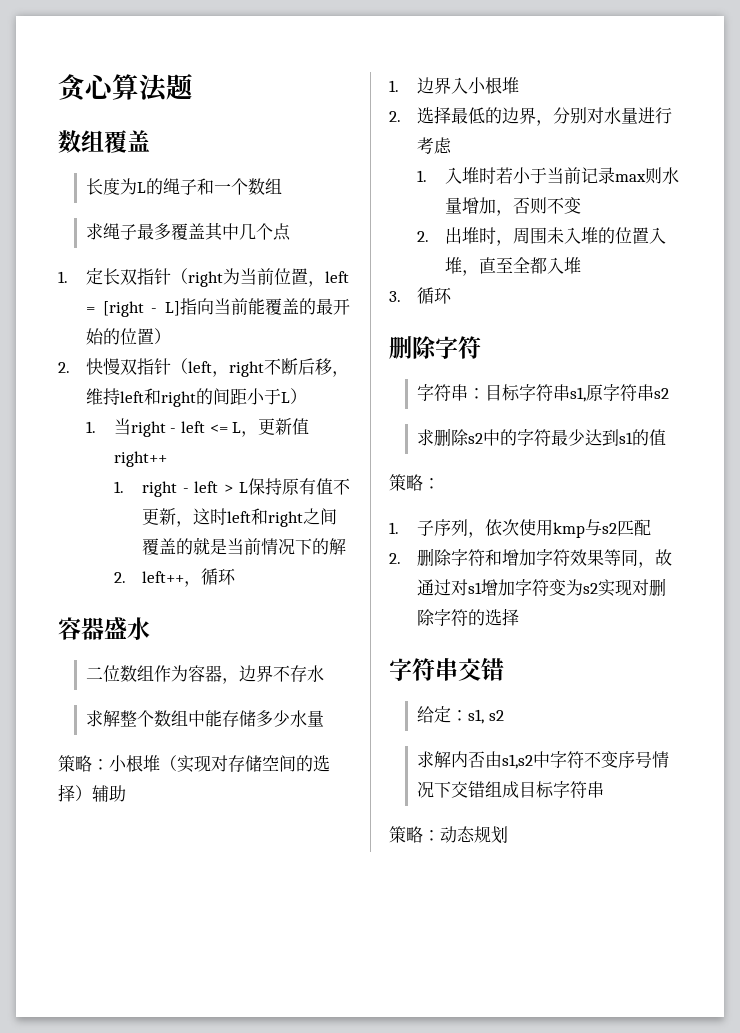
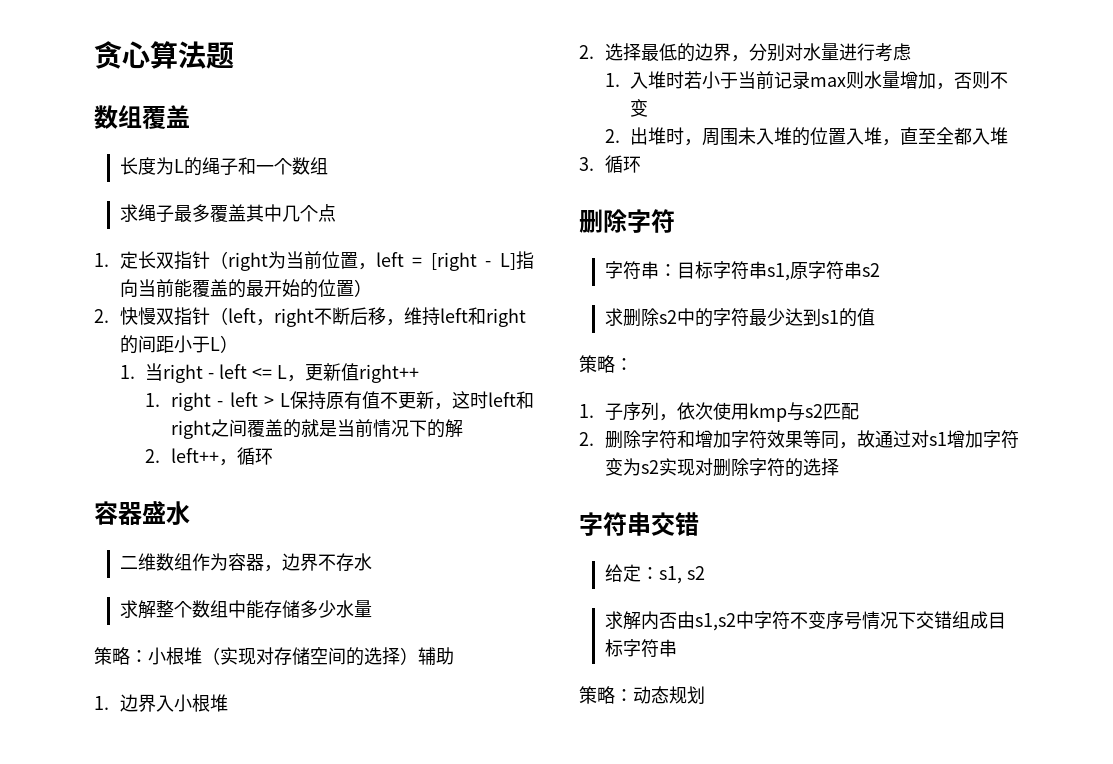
[102,665,120,682] 位 -> [137,553,156,571] 维

